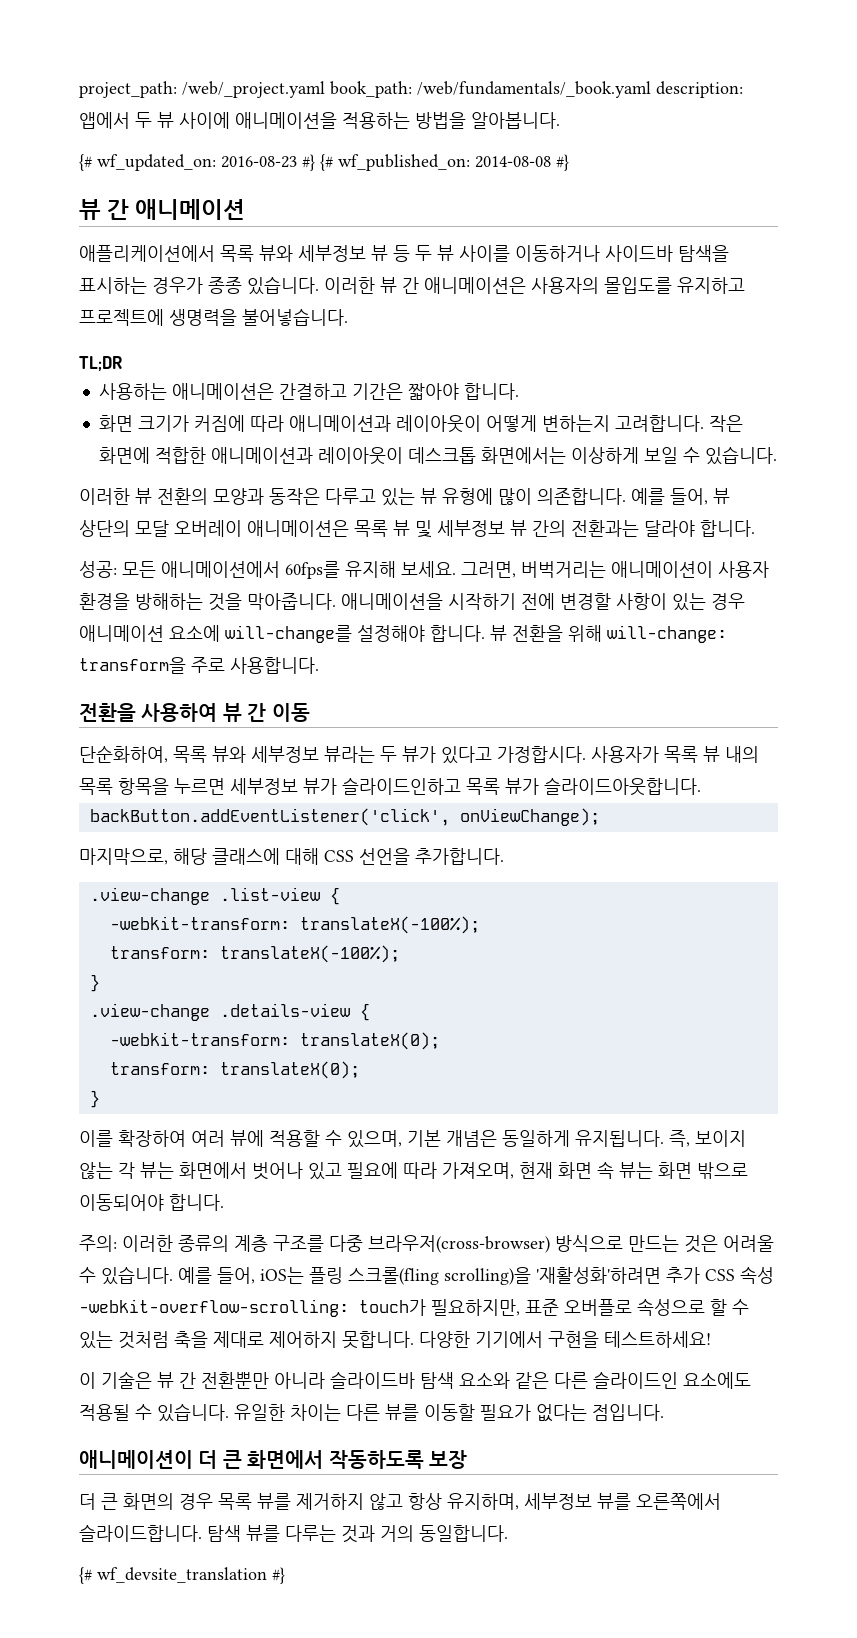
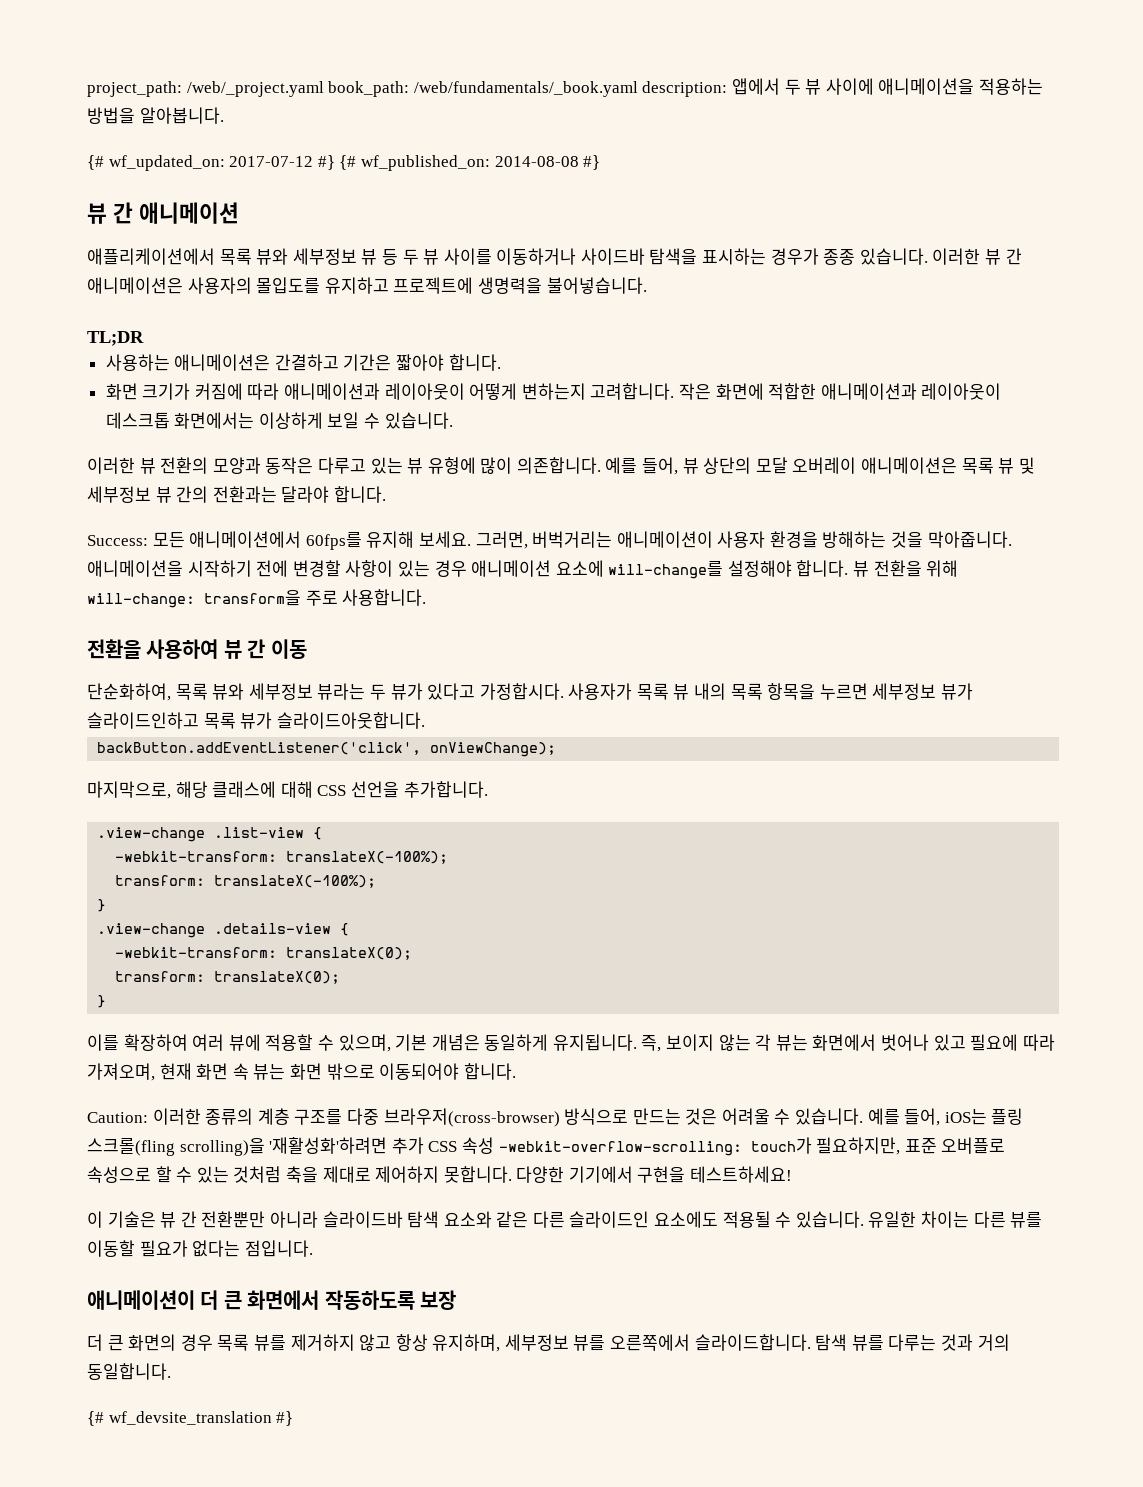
[221,156,297,168] 2016-08-23 -> [229,156,314,167] 2017-07-12
[79,561,117,578] 성공: -> [87,535,148,546] Success:
[79,1235,117,1252] 주의: -> [87,1112,148,1123] Caution:

